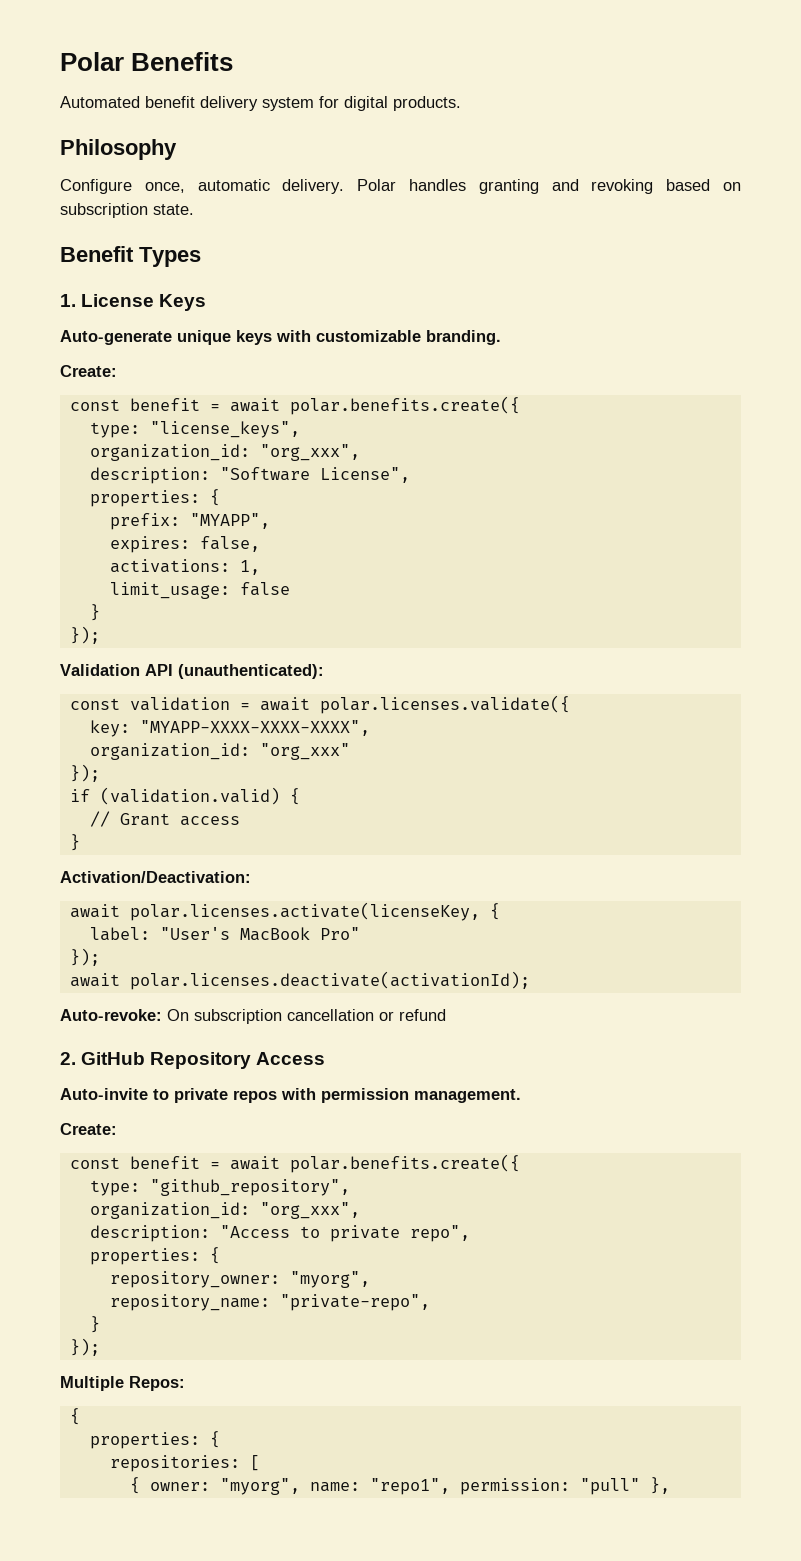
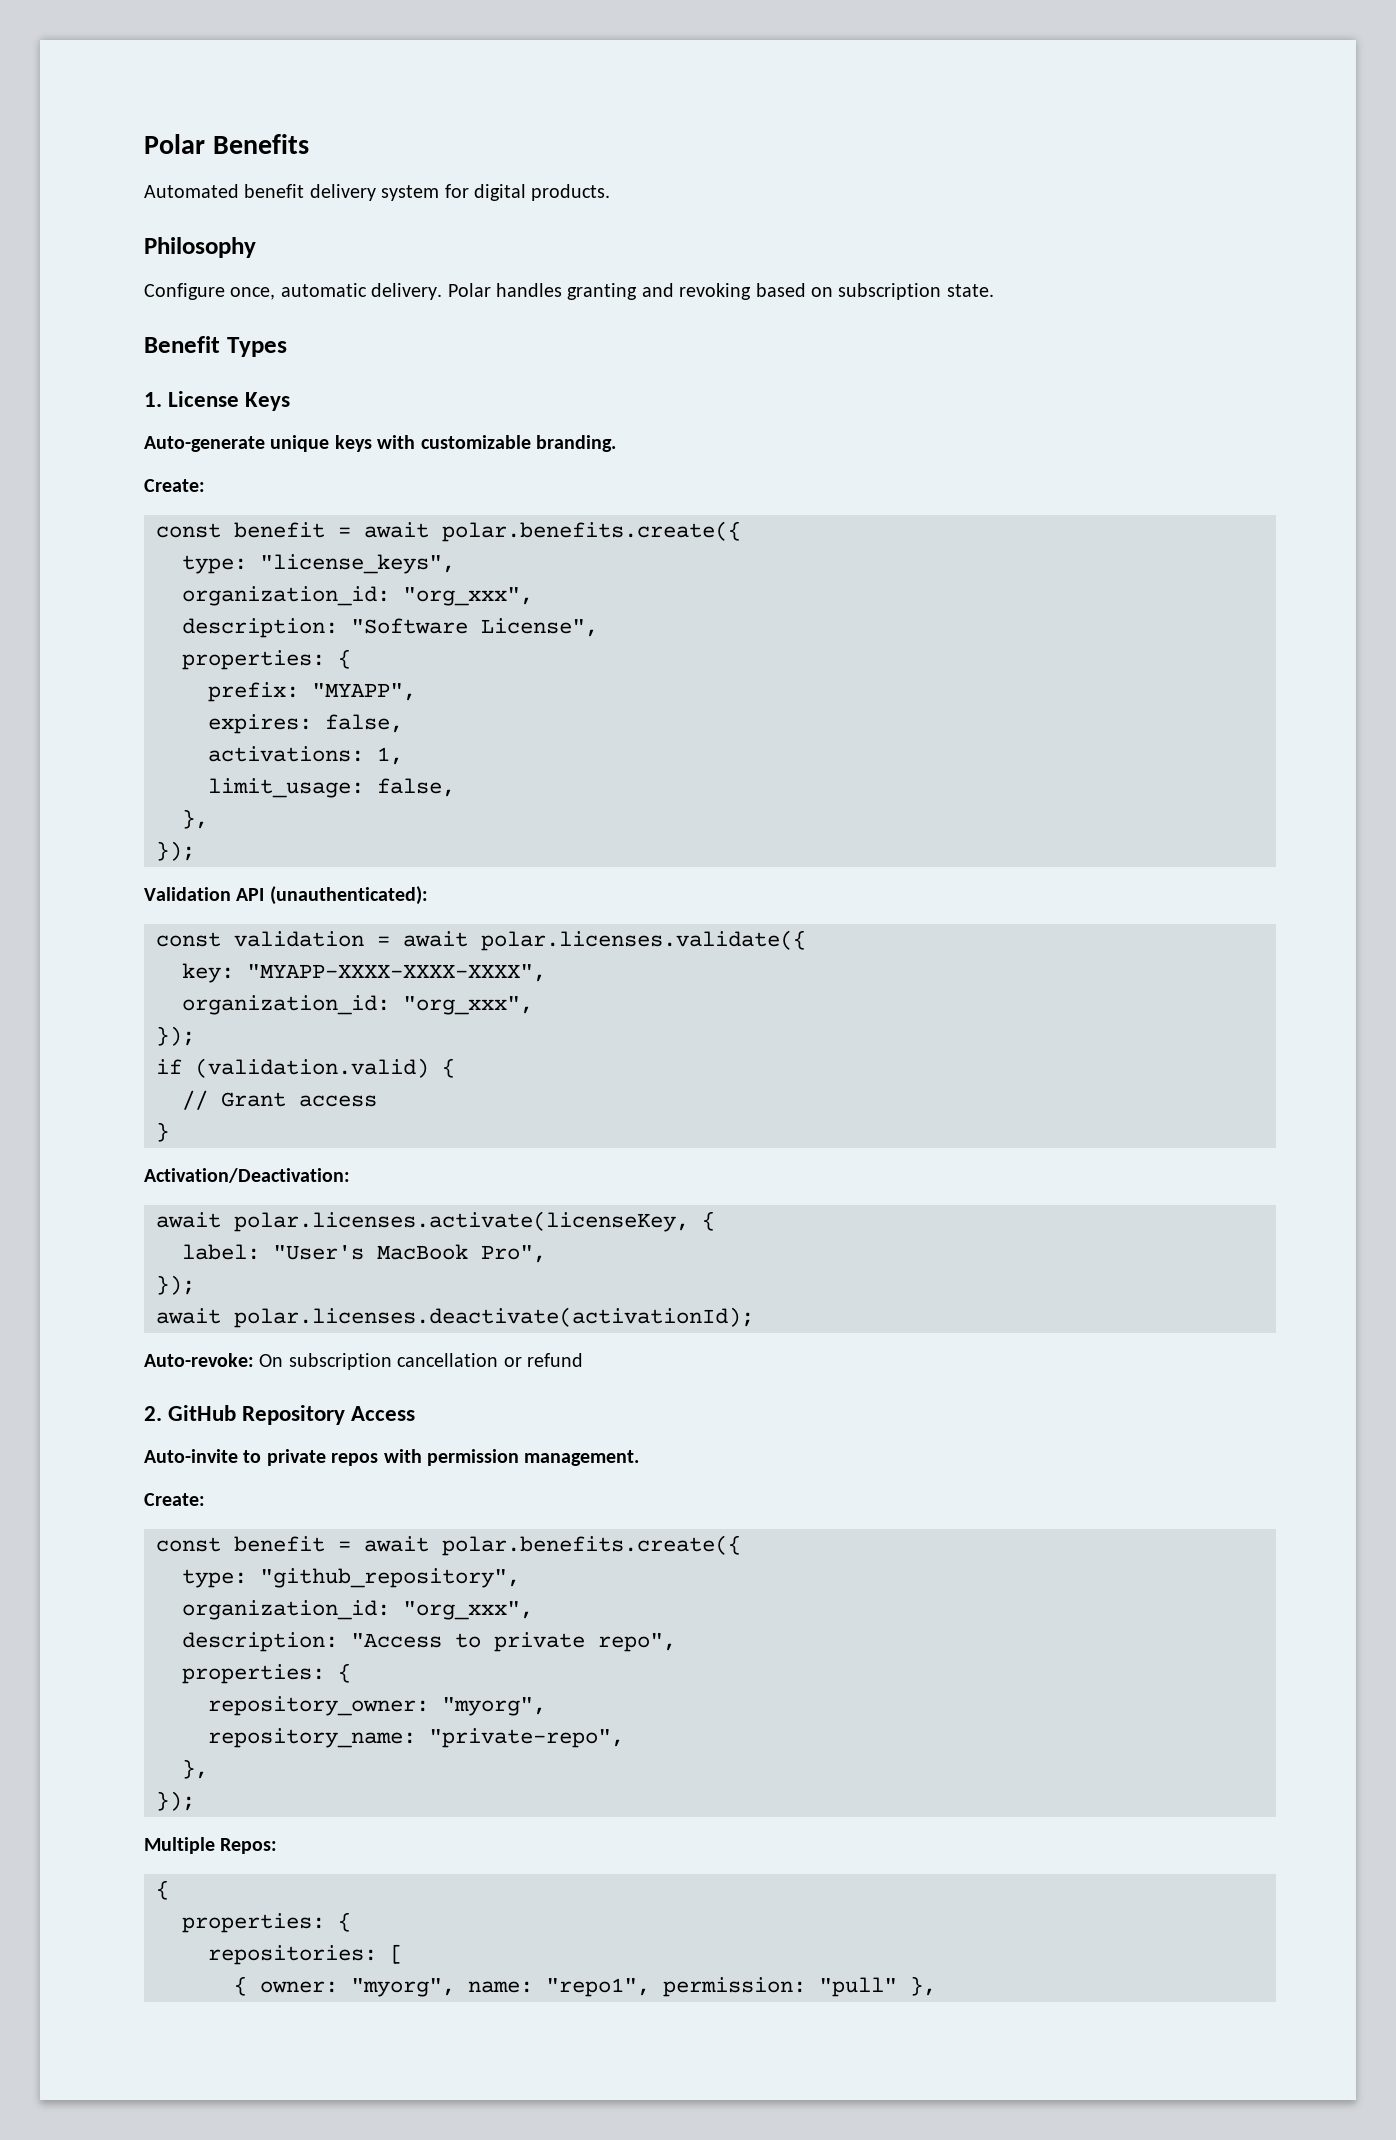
[239,582,290,596] [89,604,100,621] false // } -> [377,778,455,797] [182,809,208,829] false, // },
[259,743,350,760] "org_xxx" -> [403,996,533,1015] "org_xxx",
[319,927,360,940] Pro" -> [481,1245,546,1263] Pro",
[89,1316,100,1333] } -> [182,1759,208,1779] },

